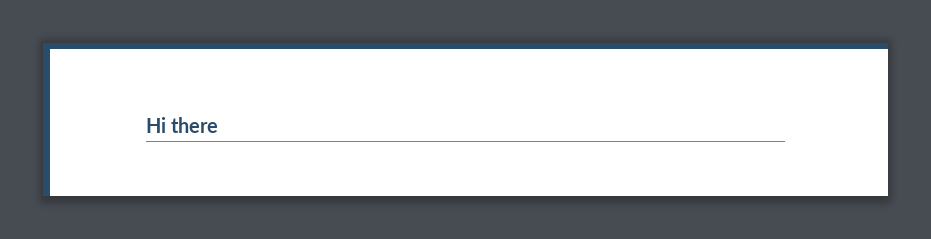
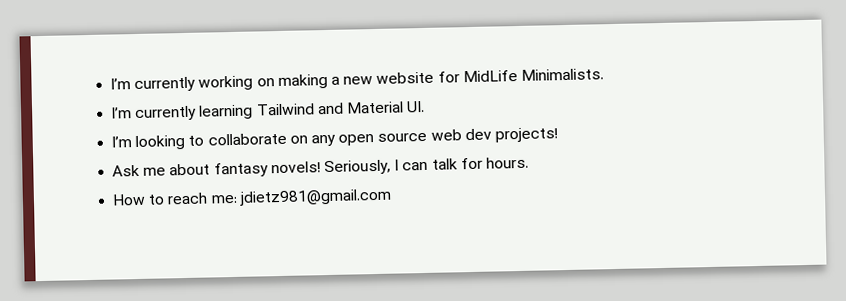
[146,117,219,133] Hi there -> [110,68,604,93] [111,100,426,122] [111,127,558,151] [112,156,529,178] [112,188,392,206] I’m currently working on making a new website for MidLife Minimalists. // I’m currently learning Tailwind and Material UI. // I’m looking to collaborate on any open source web dev projects! // Ask me about fantasy novels! Seriously, I can talk for hours. // How to reach me: jdietz981@gmail.com

